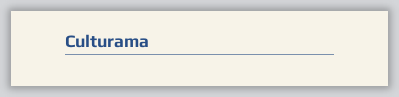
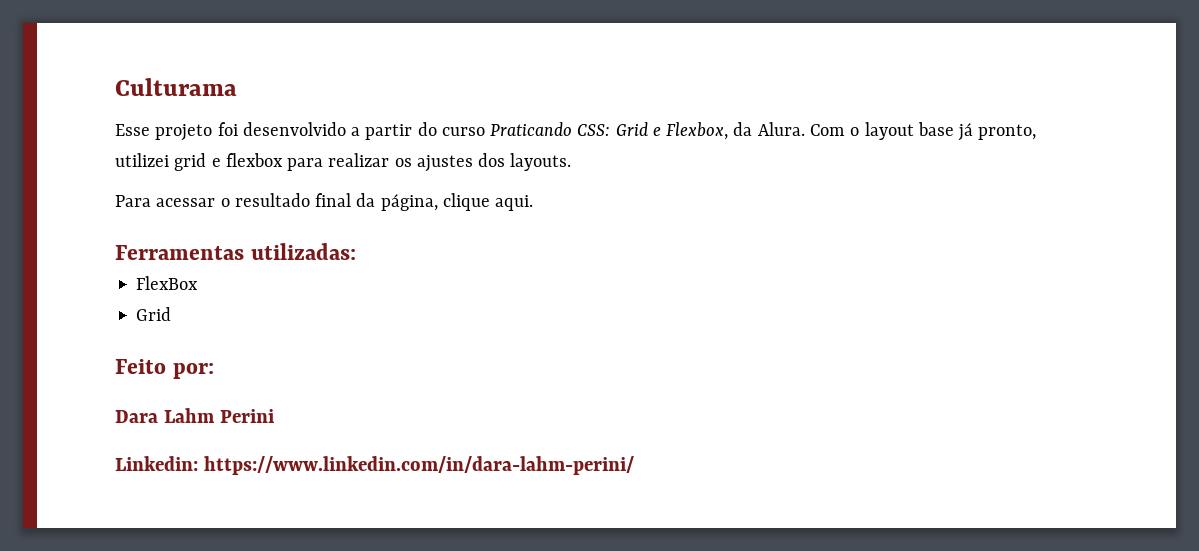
(149, 41) none -> [115,122,1037,141] [115,153,572,172] [115,193,534,211] [115,243,356,260] [136,276,199,290] [136,307,172,321] [115,359,214,379] [115,408,274,423] [115,456,634,475] // Esse projeto foi desenvolvido a partir do curso Praticando CSS: Grid e Flexbox, da Alura. Com o layout base já pronto, utilizei grid e flexbox para realizar os ajustes dos layouts. // Para acessar o resultado final da página, clique aqui. // Ferramentas utilizadas: // FlexBox // Grid // Feito por: // Dara Lahm Perini // Linkedin: https://www.linkedin.com/in/dara-lahm-perini/

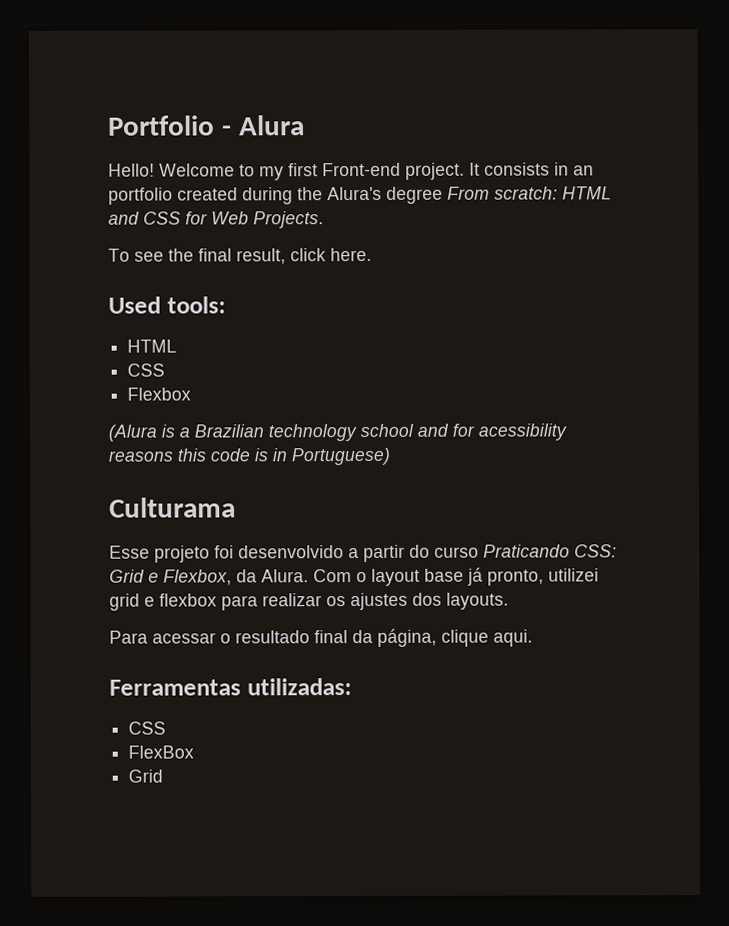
(115, 87) none -> [108,115,305,136] [108,162,594,181] [108,186,612,205] [108,211,324,229] [108,247,372,265] [108,296,226,314] [127,339,178,353] [127,363,166,377] [127,387,192,401] [108,423,567,442] [108,447,391,466] Portfolio - Alura // Hello! Welcome to my first Front-end project. It consists in an portfolio created during the Alura's degree From scratch: HTML and CSS for Web Projects. // To see the final result, click here. // Used tools: // HTML // CSS // Flexbox // (Alura is a Brazilian technology school and for acessibility reasons this code is in Portuguese) //
(356, 251) none -> [128,721,167,735] // CSS
[115,359,214,379] [115,408,274,423] [115,456,634,475] // Feito por: // Dara Lahm Perini // Linkedin: https://www.linkedin.com/in/dara-lahm-perini/ -> (164, 776) none

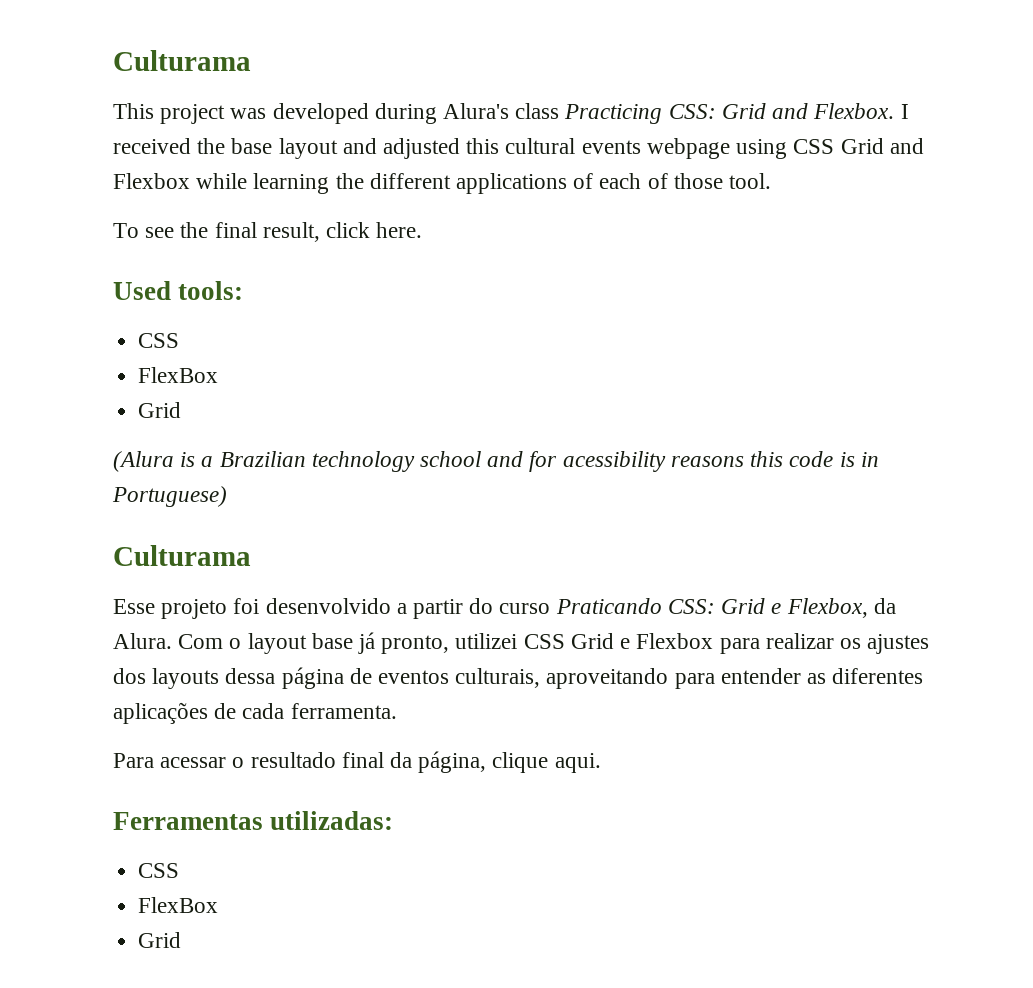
[108,115,305,136] [108,162,594,181] [108,186,612,205] [108,211,324,229] Portfolio - Alura // Hello! Welcome to my first Front-end project. It consists in an portfolio created during the Alura's degree From scratch: HTML and CSS for Web Projects. -> [113,50,251,71] [113,103,909,124] [113,138,924,159] [113,173,772,194] Culturama // This project was developed during Alura's class Practicing CSS: Grid and Flexbox. I received the base layout and adjusted this cultural events webpage using CSS Grid and Flexbox while learning the different applications of each of those tool.
[127,339,178,353] [127,363,166,377] [127,387,192,401] // HTML // CSS // Flexbox -> [138,333,180,348] [138,367,219,383] [138,402,182,418] // CSS // FlexBox // Grid
[109,593,217,611] grid e flexbox -> [523,633,714,649] CSS Grid e Flexbox
[446,592,509,610] layouts. -> [152,667,924,689] [113,702,397,724] layouts dessa página de eventos culturais, aproveitando para entender as diferentes aplicações de cada ferramenta.

